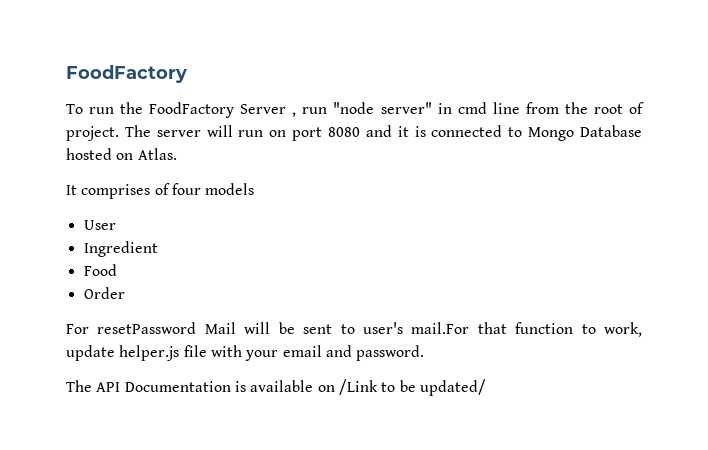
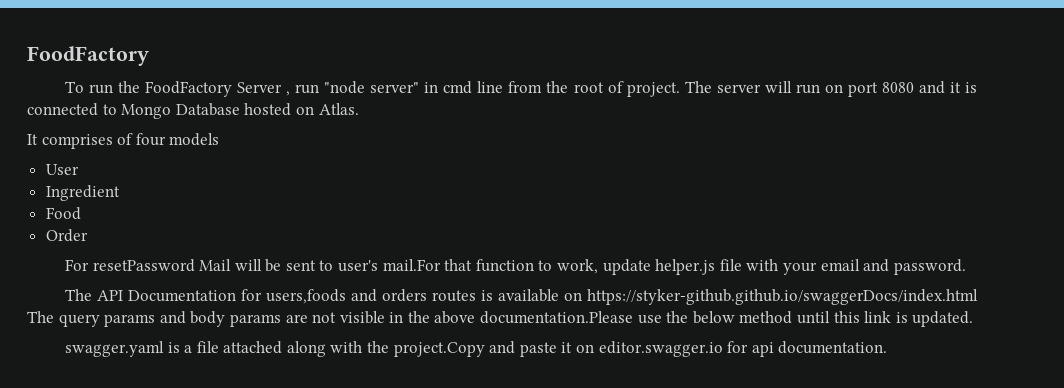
[234,379,486,396] is available on /Link to be updated/ -> [240,289,978,305] [27,311,974,327] [64,341,888,357] for users,foods and orders routes is available on https://styker-github.github.io/swaggerDocs/index.html The query params and body params are not visible in the above documentation.Please use the below method until this link is updated. // swagger.yaml is a file attached along with the project.Copy and paste it on editor.swagger.io for api documentation.

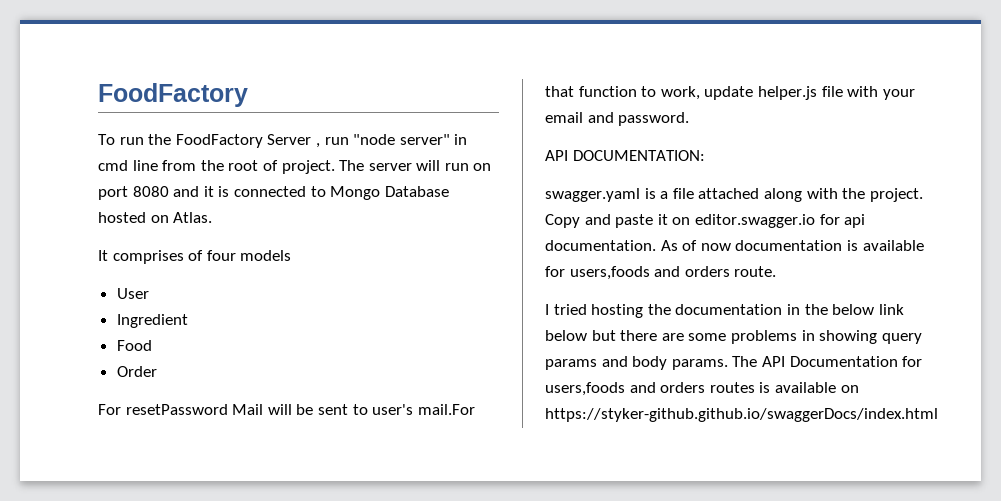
(966, 267) none -> [545,150,705,161] [545,188,923,202] [545,214,866,228] [545,240,924,251] [545,266,777,280] [545,304,904,318] [545,330,922,344] [545,356,728,370] API DOCUMENTATION: // swagger.yaml is a file attached along with the project. Copy and paste it on editor.swagger.io for api documentation. As of now documentation is available for users,foods and orders route. // I tried hosting the documentation in the below link below but there are some problems in showing query params and body params.
[27,311,974,327] [64,341,888,357] The query params and body params are not visible in the above documentation.Please use the below method until this link is updated. // swagger.yaml is a file attached along with the project.Copy and paste it on editor.swagger.io for api documentation. -> (938, 415) none

